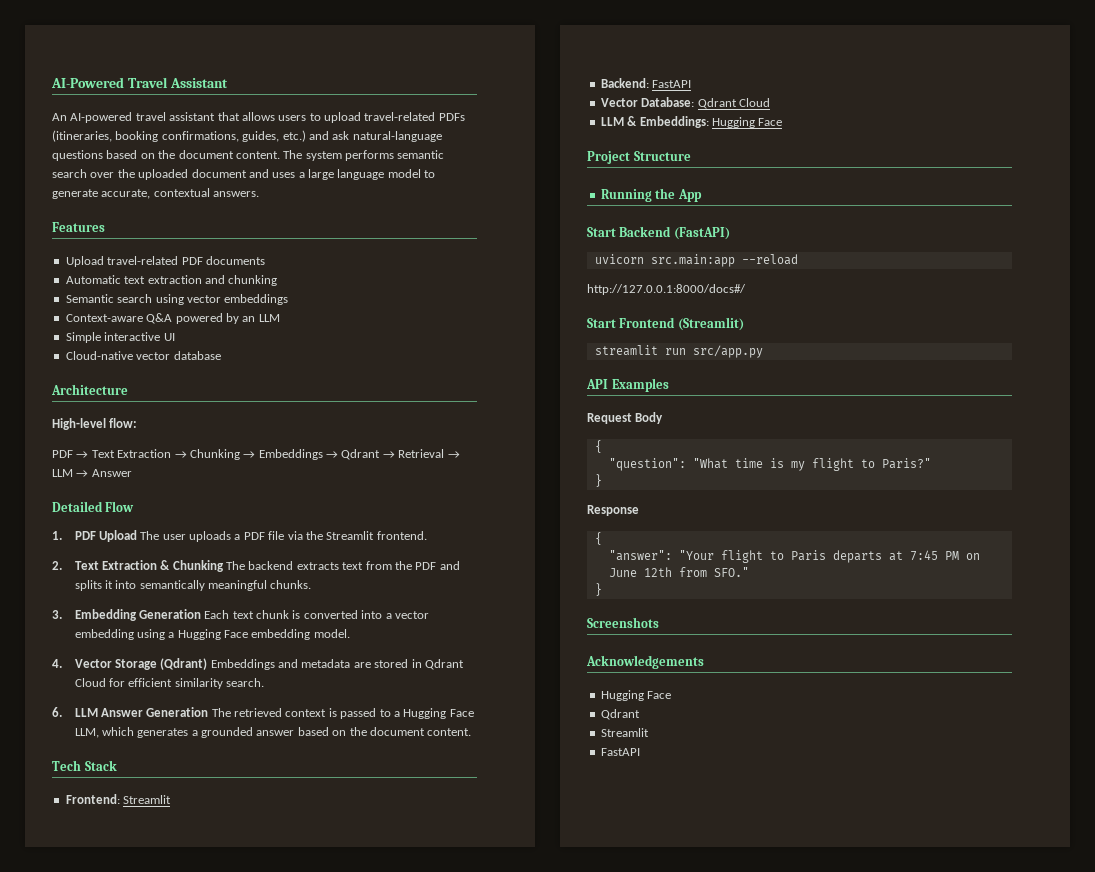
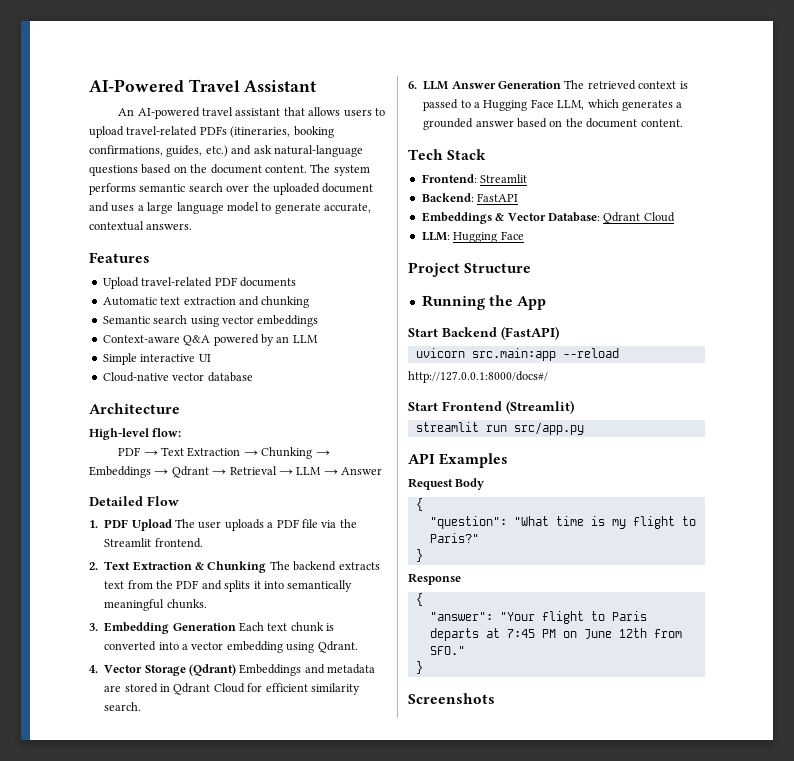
[168,629,350,640] a Hugging Face embedding model. -> [317,641,358,653] Qdrant.
(692, 84) none -> [421,212,505,224] Embeddings &
[600,116,709,128] LLM & Embeddings: -> [421,232,450,241] LLM:
[586,655,704,669] [600,690,672,701] [600,709,640,720] [600,728,649,737] [600,748,640,756] // Acknowledgements // Hugging Face // Qdrant // Streamlit // FastAPI -> (495, 698) none

